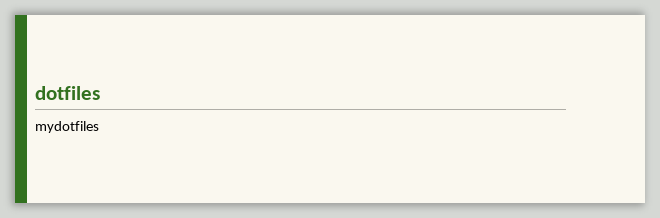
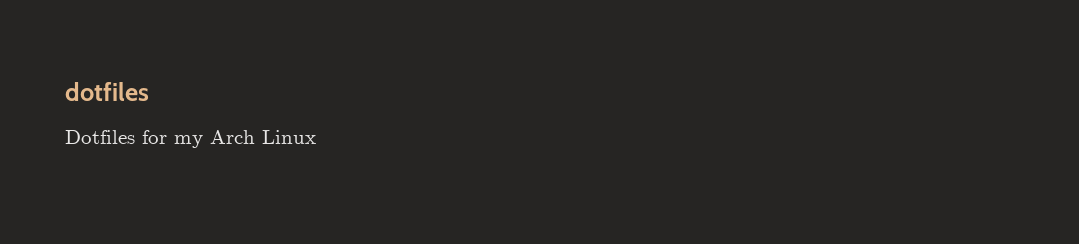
[35,121,99,133] mydotfiles -> [65,130,316,148] Dotfiles for my Arch Linux

